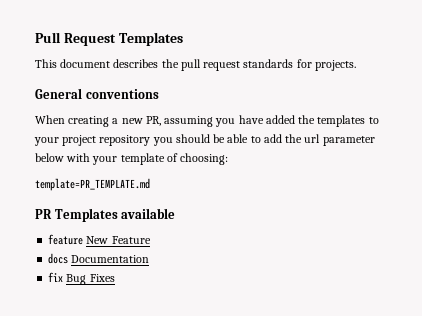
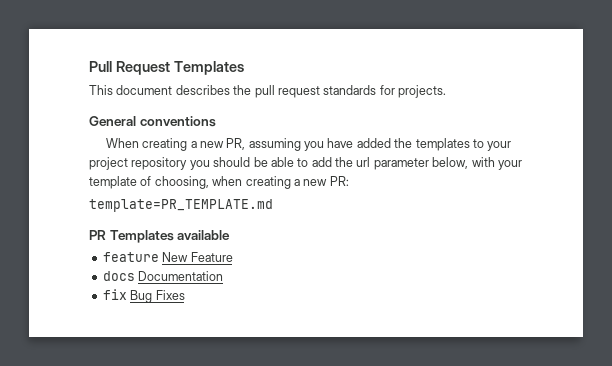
[35,153,64,162] below -> [432,157,469,169] below,
[180,153,229,165] choosing: -> [154,176,349,189] choosing, when creating a new PR:

